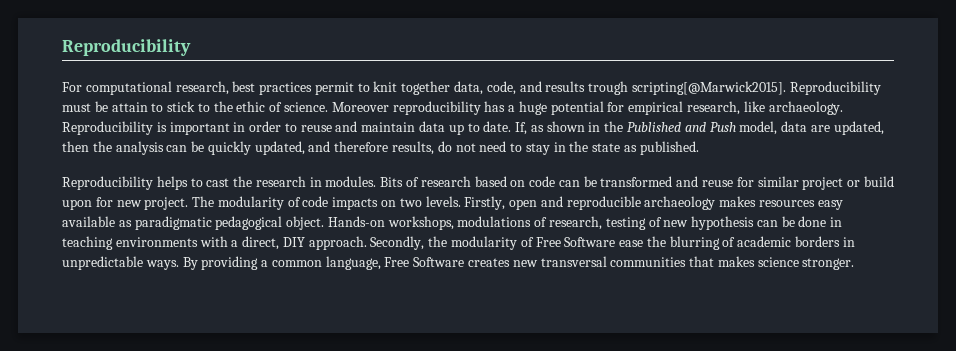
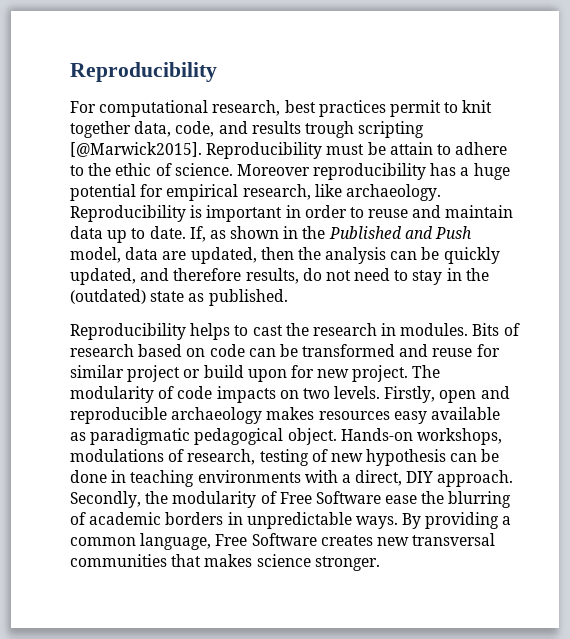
[631,81,786,95] scripting[@Marwick2015]. -> [358,121,425,138] [70,142,202,157] scripting [@Marwick2015].
[167,101,196,112] stick -> [455,142,508,155] adhere
(589, 146) none -> [70,289,146,304] (outdated)

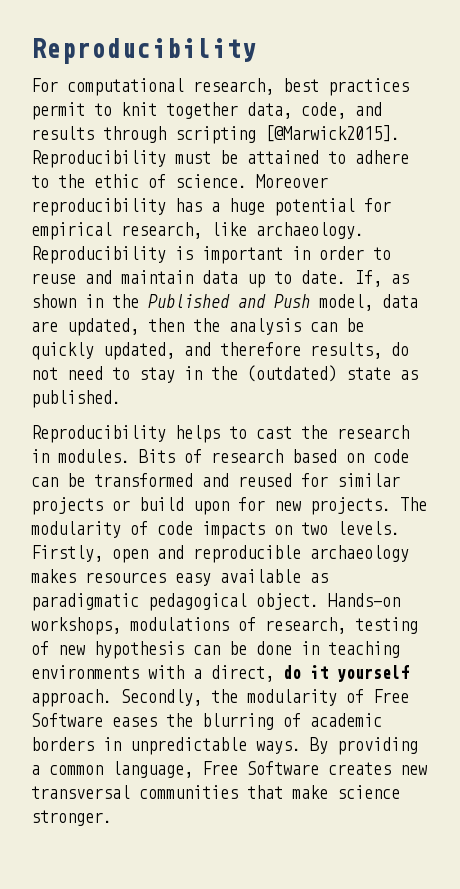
[304,121,354,138] trough -> [103,126,166,143] through
[389,142,433,155] attain -> [247,150,319,164] attained
[432,348,473,357] reuse -> [238,473,292,487] reused
[127,365,181,382] project -> [31,497,103,515] projects
[352,365,409,382] project. -> [310,497,391,515] projects.
[406,471,434,483] DIY -> [283,665,409,682] do it yourself
[385,495,418,504] ease -> [112,717,157,727] eases
[204,554,253,567] makes -> [292,785,328,799] make

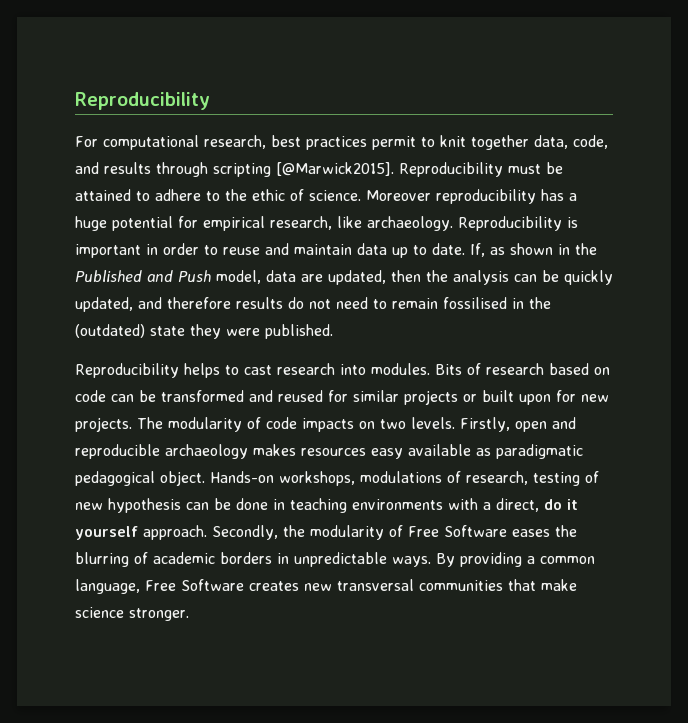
[310,342,382,359] results, -> [236,297,283,309] results
[139,367,175,383] stay -> [392,297,507,309] remain fossilised
[400,370,418,380] as -> [190,324,260,339] they were
[301,425,409,439] [31,449,49,463] the research in -> [277,363,366,375] research into
[139,497,184,511] build -> [482,390,514,402] built

